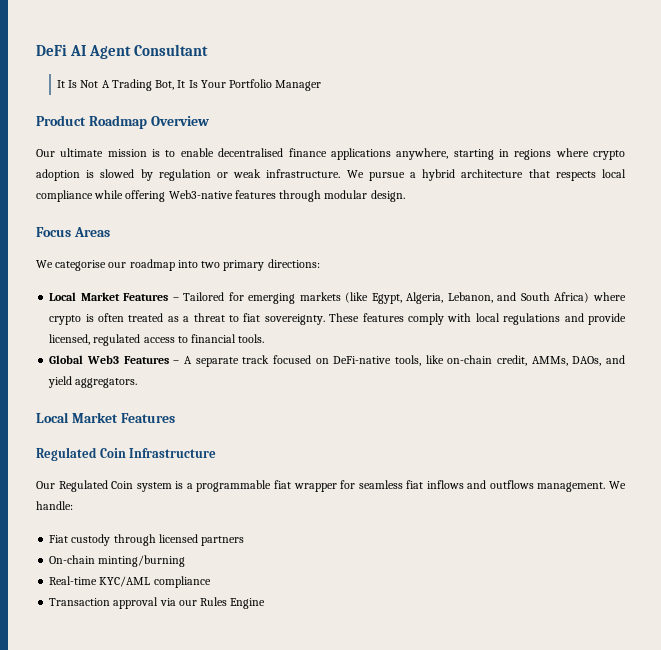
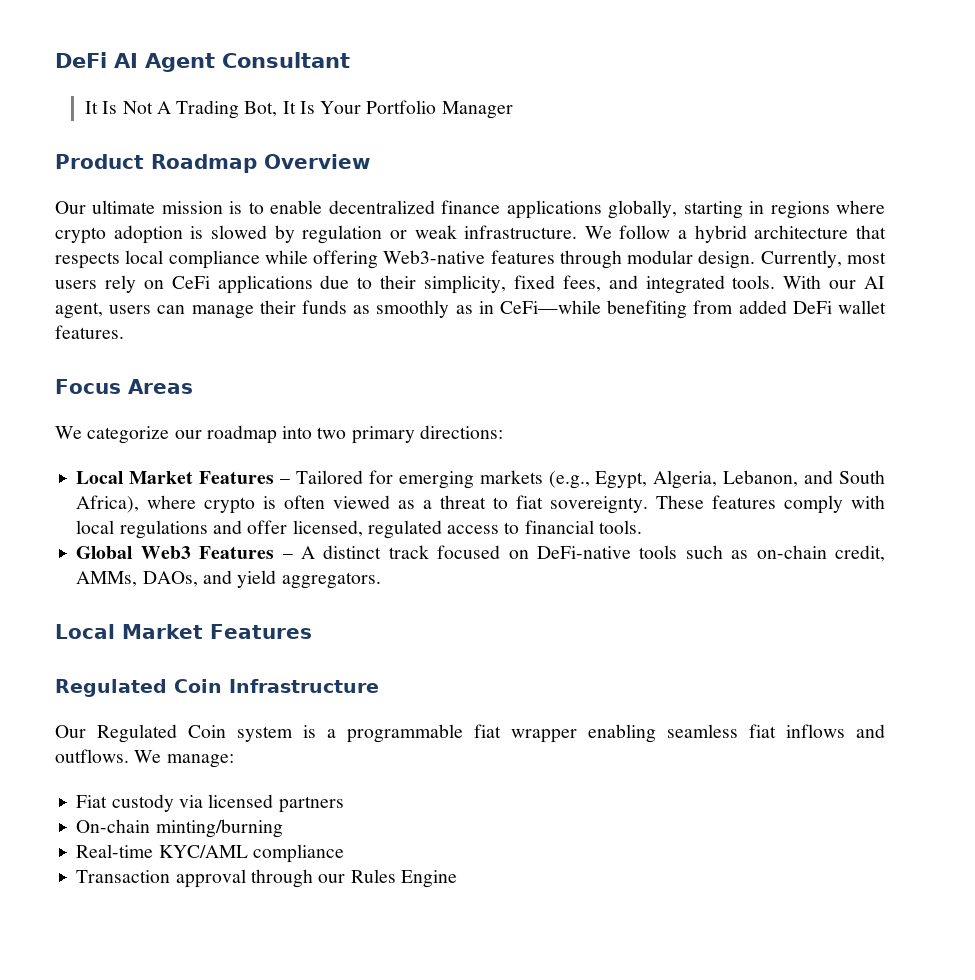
[218,148,284,157] decentralised -> [328,200,435,214] decentralized
[396,148,449,160] anywhere, -> [608,200,678,219] globally,
[368,172,405,181] pursue -> [619,225,671,239] follow
(405, 196) none -> [760,250,886,268] [55,275,885,294] [55,300,887,319] [55,325,124,339] Currently, most users rely on CeFi applications due to their simplicity, fixed fees, and integrated tools. With our AI agent, users can manage their funds as smoothly as in CeFi—while benefiting from added DeFi wallet features.
[55,260,107,271] categorise -> [87,426,170,444] categorize
[345,292,369,303] (like -> [548,471,590,489] (e.g.,
[554,292,590,303] Africa) -> [76,495,140,513] Africa),
[128,313,164,322] treated -> [333,495,391,509] viewed
[587,313,626,325] provide -> [247,520,288,534] offer
[195,357,239,367] separate -> [323,545,382,559] distinct
[394,355,444,366] tools, like -> [639,545,749,559] tools such as
[340,480,356,489] for -> [588,724,656,743] enabling
[489,480,626,492] [36,501,73,510] outflows management. We handle: -> [55,749,234,768] outflows. We manage:
[113,534,156,546] through -> [178,795,203,808] via
[159,598,176,606] via -> [250,869,313,888] through

